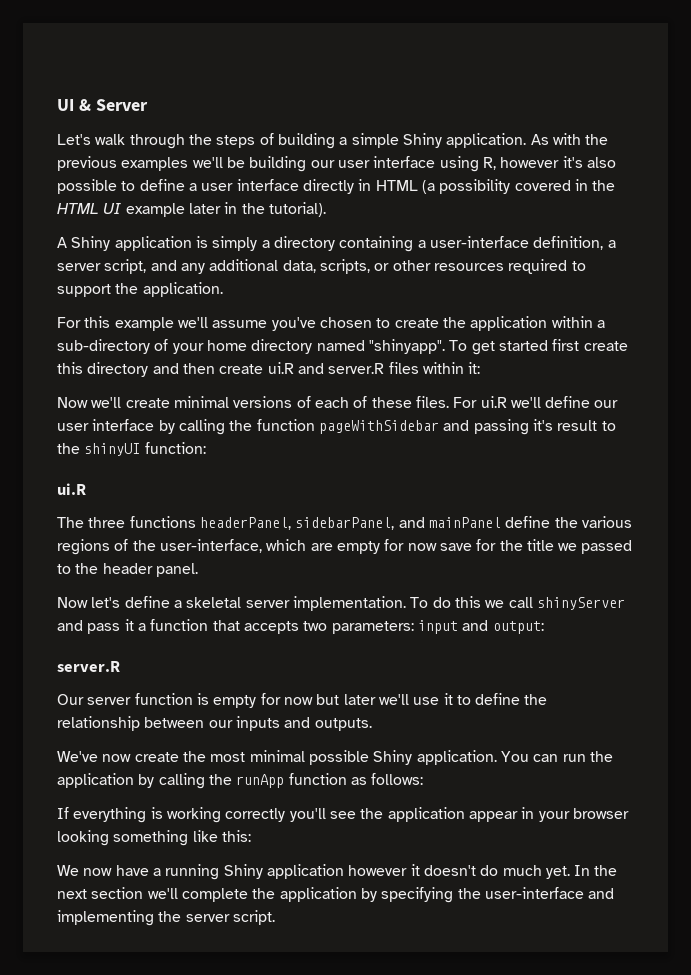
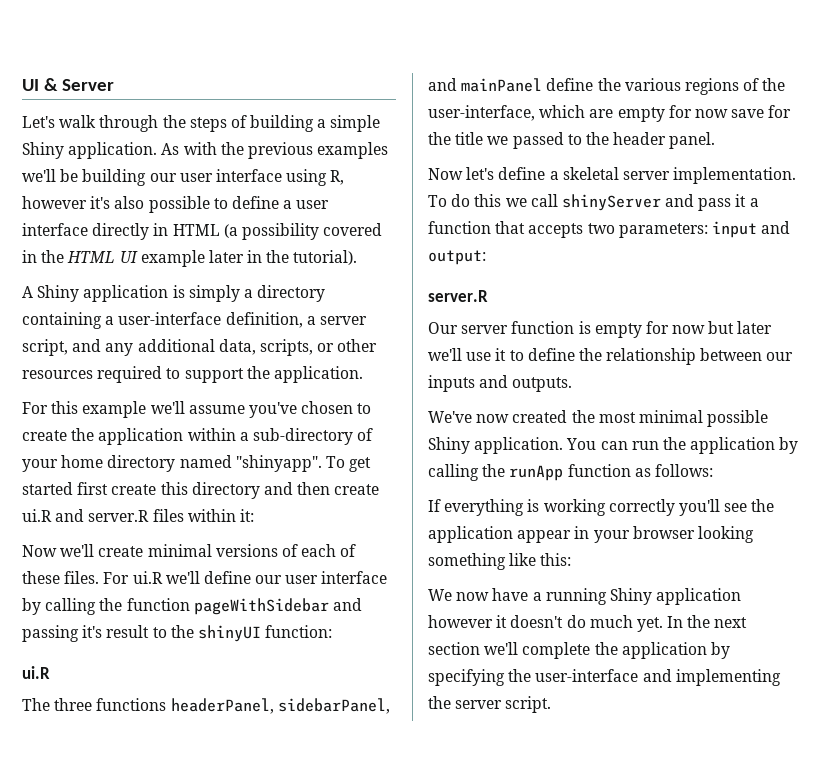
[134,752,179,762] create -> [512,410,568,423] created

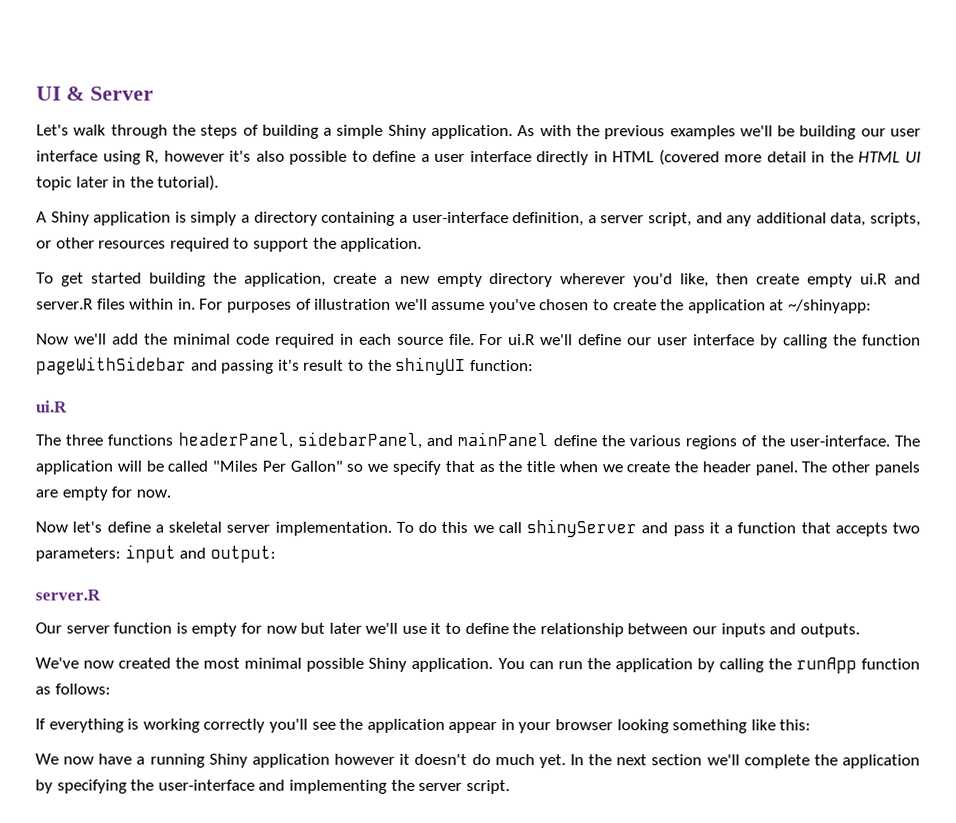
[223,223,383,240] (a possibility covered -> [658,149,807,166] (covered more detail
[140,250,205,267] example -> [36,176,72,191] topic
[22,401,147,418] For this example -> [36,272,922,288] [36,298,392,313] To get started building the application, create a new empty directory wherever you'd like, then create empty ui.R and server.R files within in. For purposes of illustration
[187,428,374,445] [22,455,372,472] [22,482,380,499] [22,509,254,522] [22,544,357,557] [22,571,100,584] within a sub-directory of your home directory named "shinyapp". To get started first create this directory and then create ui.R and server.R files within it: // Now we'll create minimal versions of each of these files. -> [769,299,873,314] [36,333,475,348] at ~/shinyapp: // Now we'll add the minimal code required in each source file.
[428,105,792,122] [428,132,716,149] user-interface, which are empty for now save for the title we passed to the header panel. -> [788,435,920,447] [35,460,920,476] [35,486,171,501] user-interface. The application will be called "Miles Per Gallon" so we specify that as the title when we create the header panel. The other panels are empty for now.

